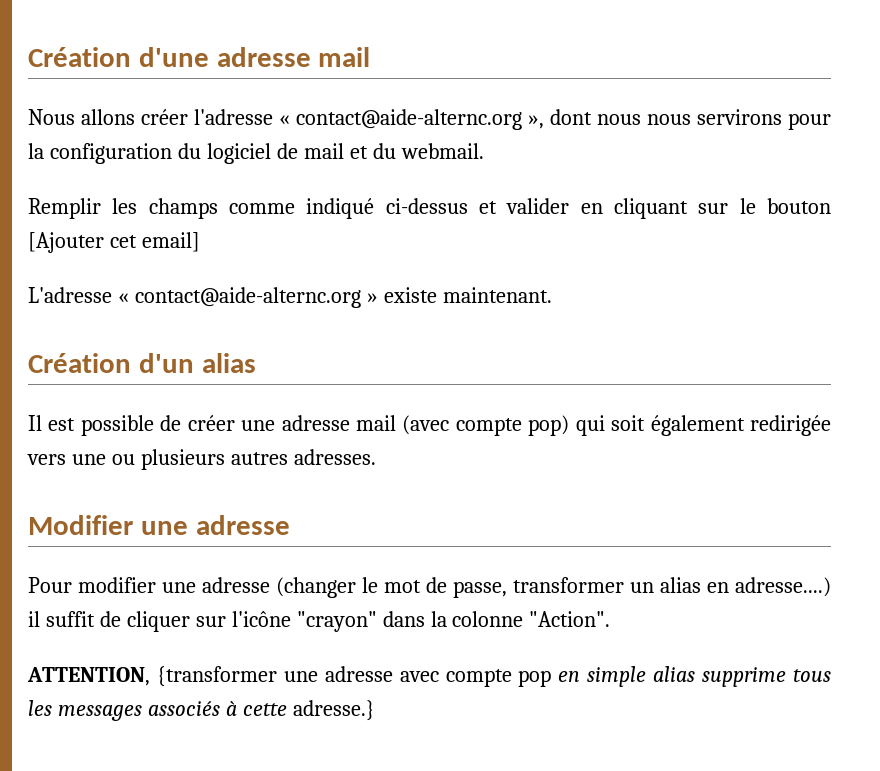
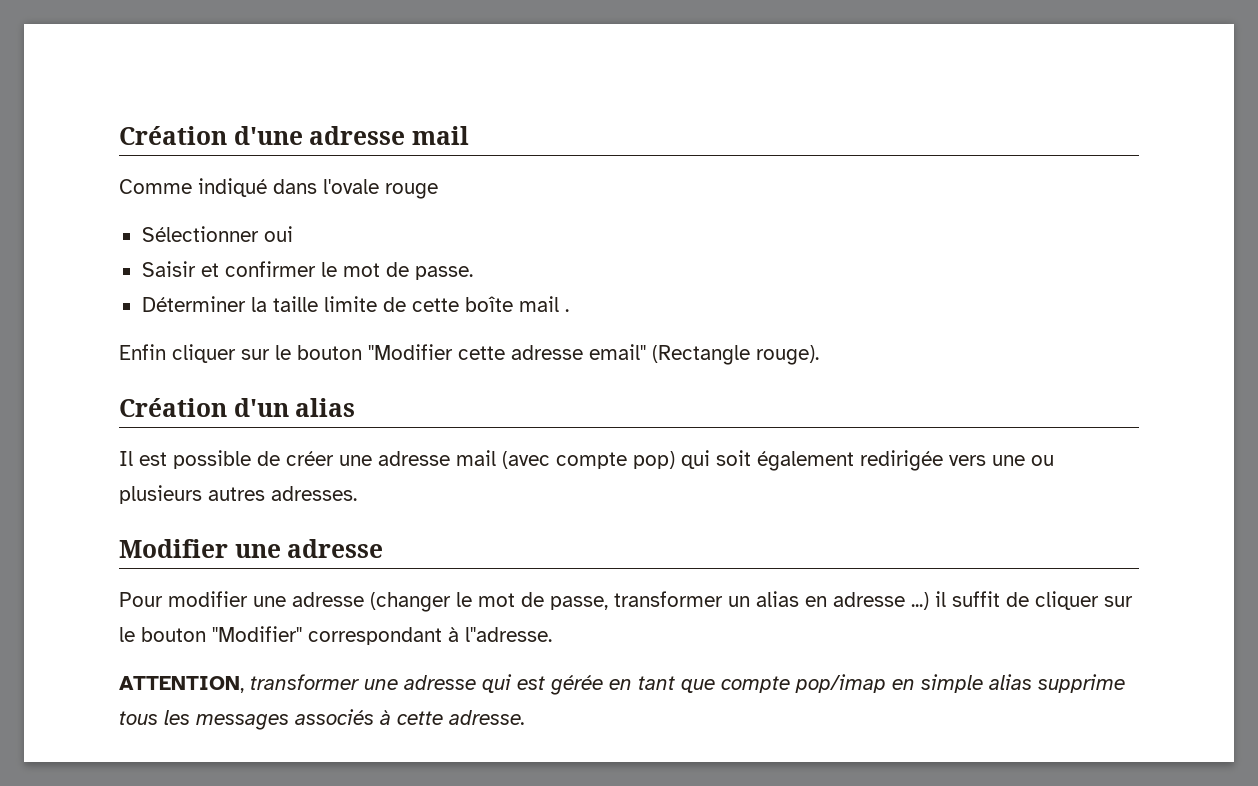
[28,109,831,130] [28,143,484,164] [28,198,832,219] [28,232,200,253] [28,287,552,308] Nous allons créer l'adresse « contact@aide-alternc.org », dont nous nous servirons pour la configuration du logiciel de mail et du webmail. // Remplir les champs comme indiqué ci-dessus et valider en cliquant sur le bouton [Ajouter cet email] // L'adresse « contact@aide-alternc.org » existe maintenant. -> [119,178,438,199] [141,226,293,242] [141,261,473,280] [141,296,569,312] [119,344,819,365] Comme indiqué dans l'ovale rouge // Sélectionner oui // Saisir et confirmer le mot de passe. // Déterminer la taille limite de cette boîte mail . // Enfin cliquer sur le bouton "Modifier cette adresse email" (Rectangle rouge).
[735,577,831,597] adresse....) -> [833,592,929,610] adresse ...)
[231,611,611,632] l'icône "crayon" dans la colonne "Action". -> [119,626,552,645] le bouton "Modifier" correspondant à l"adresse.
[156,666,552,687] {transformer une adresse avec compte pop -> [250,674,886,695] transformer une adresse qui est gérée en tant que compte pop/imap
[292,700,375,721] adresse.} -> [449,710,525,725] adresse.

